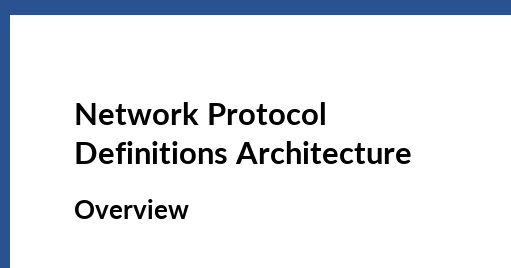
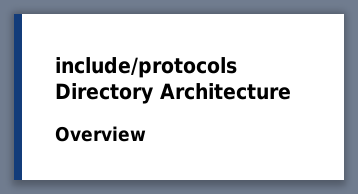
[74,102,328,125] [74,141,228,164] Network Protocol Definitions -> [55,57,237,78] [55,83,153,104] include/protocols Directory

